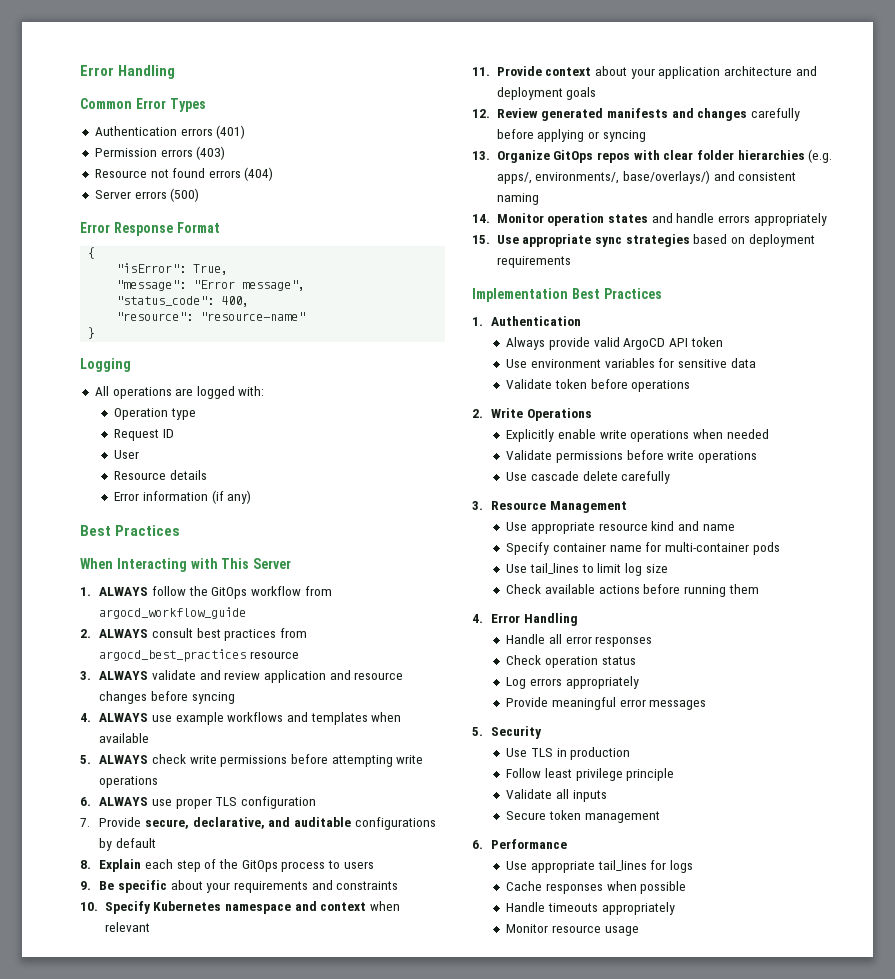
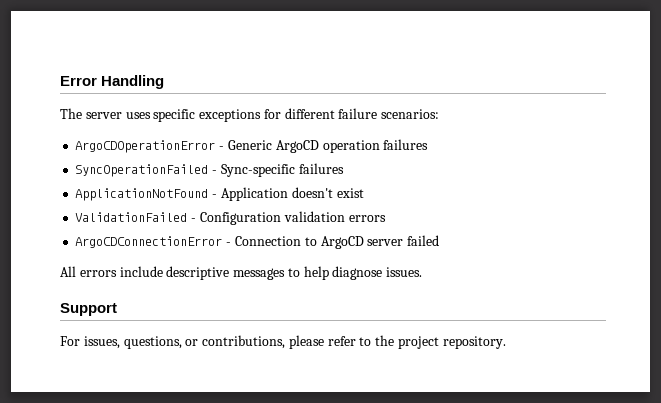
[80,65,176,79] [80,98,206,112] [94,125,246,139] [94,146,226,160] [94,167,274,181] [94,188,200,202] [80,222,220,236] [88,247,96,259] [116,263,229,275] [116,280,306,291] [116,296,250,307] [116,312,306,321] [88,327,96,339] [80,358,131,372] [94,386,265,399] [114,408,196,420] [114,429,174,441] [114,450,140,459] [114,470,207,480] [114,490,252,504] [80,525,181,536] [80,558,292,572] [80,586,332,599] [99,607,247,619] [80,628,308,641] [99,649,300,662] [80,670,404,683] [99,691,235,704] [80,712,402,725] [99,733,150,743] [80,754,424,767] [99,776,159,788] [80,796,317,809] [80,817,436,830] [99,838,157,851] [80,859,374,872] [80,880,399,893] [80,901,400,914] [104,922,150,932] [472,66,817,79] [496,87,597,100] [472,108,800,121] [496,129,646,142] [472,149,833,163] [496,170,797,184] [496,193,539,205] [472,213,827,226] [472,234,815,247] [496,256,571,268] [472,288,662,302] [472,316,582,326] [506,337,723,350] [506,358,756,368] [506,379,691,392] [472,408,593,421] [506,429,769,442] [506,450,757,463] [506,471,671,484] [472,501,628,513] [506,521,735,534] [506,542,780,555] [506,563,668,576] [506,584,759,597] [472,613,579,626] [506,634,653,647] [506,655,636,668] [506,676,639,689] [506,697,707,710] [472,726,543,739] [506,747,631,760] [506,768,675,781] [506,789,607,802] [506,810,660,823] [472,839,568,849] [506,860,693,873] [506,881,687,894] [506,902,675,915] [506,924,639,936] Error Handling // Common Error Types // Authentication errors (401) // Permission errors (403) // Resource not found errors (404) // Server errors (500) // Error Response Format // { // "isError": True, // "message": "Error message", // "status_code": 400, // "resource": "resource-name" // } // Logging // All operations are logged with: // Operation type // Request ID // User // Resource details // Error information (if any) // Best Practices // When Interacting with This Server // 1. ALWAYS follow the GitOps workflow from argocd_workflow_guide // 2. ALWAYS consult best practices from argocd_best_practices resource // 3. ALWAYS validate and review application and resource changes before syncing // 4. ALWAYS use example workflows and templates when available // 5. ALWAYS check write permissions before attempting write operations // 6. ALWAYS use proper TLS configuration // 7. Provide secure, declarative, and auditable configurations by default // 8. Explain each step of the GitOps process to users // 9. Be specific about your requirements and constraints // 10. Specify Kubernetes namespace and context when relevant // 11. Provide context about your application architecture and deployment goals // 12. Review generated manifests and changes carefully before applying or syncing // 13. Organize GitOps repos with clear folder hierarchies (e.g. apps/, environments/, base/overlays/) and consistent naming // 14. Monitor operation states and handle errors appropriately // 15. Use appropriate sync strategies based on deployment requirements // Implementation Best Practices // 1. Authentication // Always provide valid ArgoCD API token // Use environment variables for sensitive data // Validate token before operations // 2. Write Operations // Explicitly enable write operations when needed // Validate permissions before write operations // Use cascade delete carefully // 3. Resource Management // Use appropriate resource kind and name // Specify container name for multi-container pods // Use tail_lines to limit log size // Check available actions before running them // 4. Error Handling // Handle all error responses // Check operation status // Log errors appropriately // Provide meaningful error messages // 5. Security // Use TLS in production // Follow least privilege principle // Validate all inputs // Secure token management // 6. Performance // Use appropriate tail_lines for logs // Cache responses when possible // Handle timeouts appropriately // Monitor resource usage -> [60,75,165,89] [60,108,440,122] [75,139,429,153] [75,163,344,177] [75,187,364,201] [75,211,386,225] [75,235,440,249] [60,266,423,280] [60,303,117,316] [60,335,506,349] Error Handling // The server uses specific exceptions for different failure scenarios: // ArgoCDOperationError - Generic ArgoCD operation failures // SyncOperationFailed - Sync-specific failures // ApplicationNotFound - Application doesn't exist // ValidationFailed - Configuration validation errors // ArgoCDConnectionError - Connection to ArgoCD server failed // All errors include descriptive messages to help diagnose issues. // Support // For issues, questions, or contributions, please refer to the project repository.

